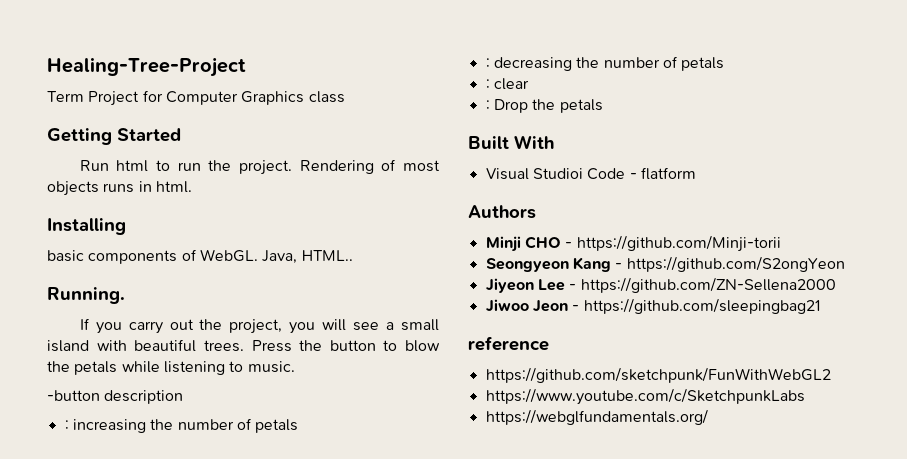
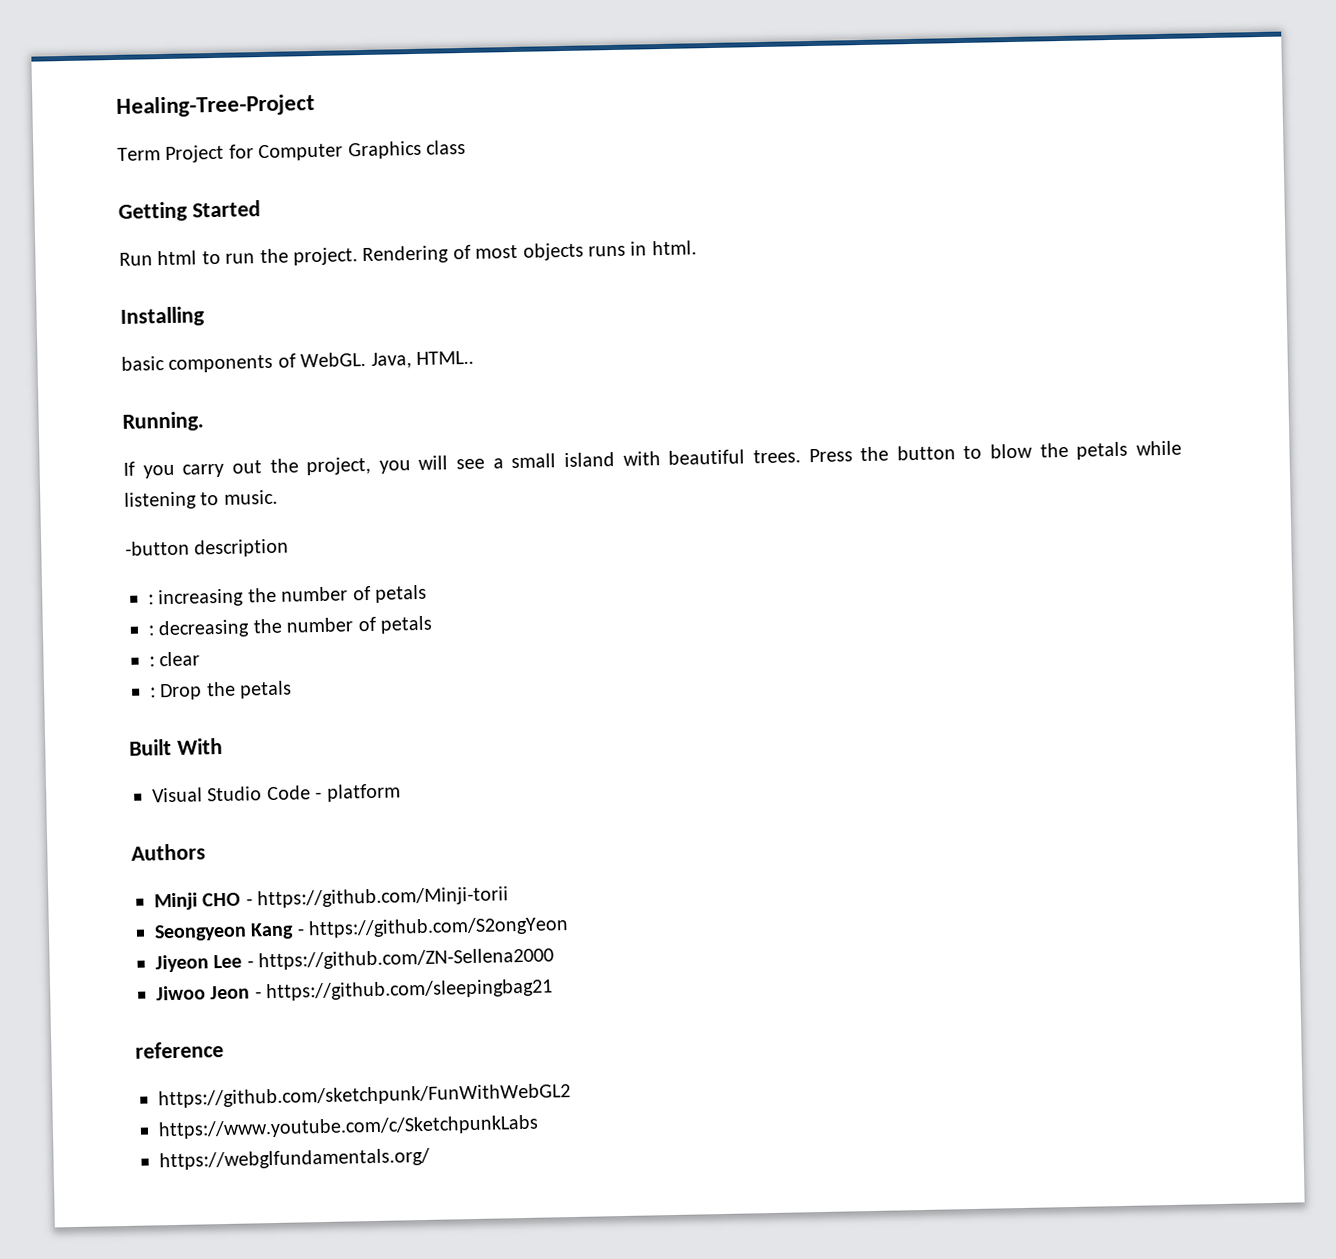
[532,168,583,179] Studioi -> [207,786,263,802] Studio
[640,167,696,180] flatform -> [326,783,401,802] platform

